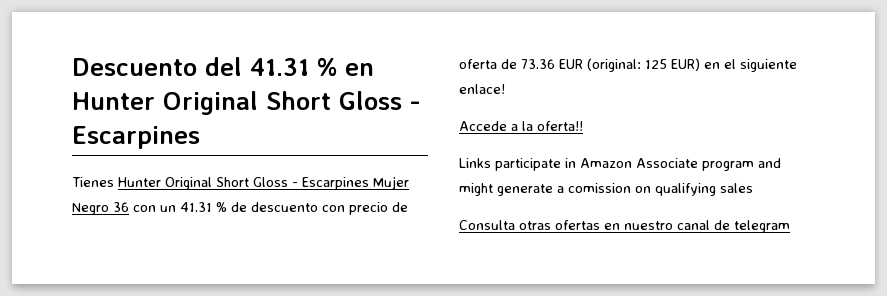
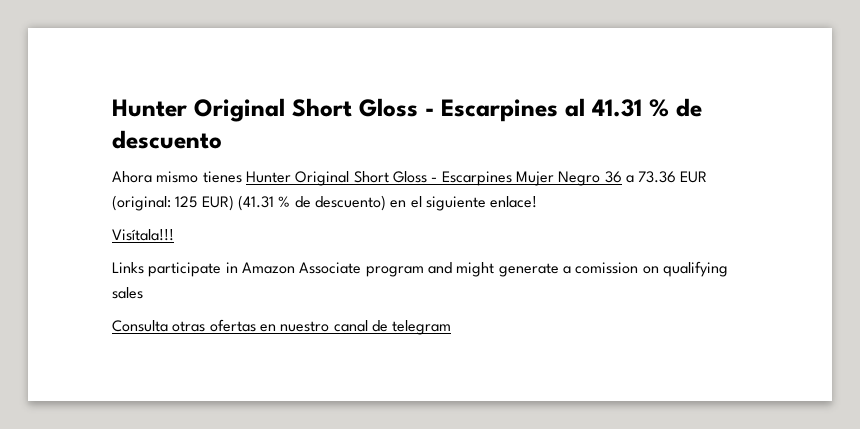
[72,57,374,76] [72,91,420,115] [72,126,200,149] [72,177,114,187] Descuento del 41.31 % en Hunter Original Short Gloss - Escarpines // Tienes -> [112,98,702,122] [112,130,222,149] [112,171,242,183] Hunter Original Short Gloss - Escarpines al 41.31 % de descuento // Ahora mismo tienes
[133,202,408,215] [459,59,517,69] con un 41.31 % de descuento con precio de oferta de -> [625,175,634,183] a
(700, 64) none -> [237,195,386,211] (41.31 % de descuento)
[459,121,583,131] Accede a la oferta!! -> [112,229,174,241] Visítala!!!

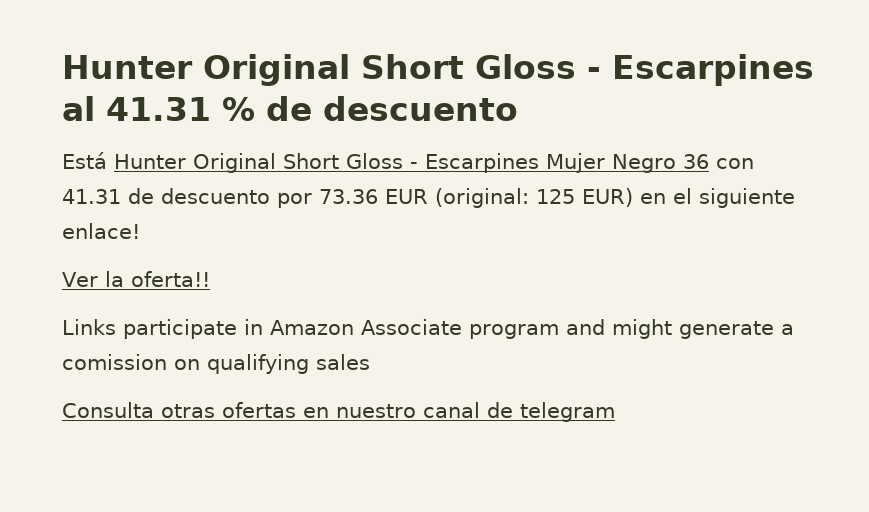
[112,171,242,183] Ahora mismo tienes -> [62,152,107,169] Está
[625,175,634,183] a -> [716,158,754,169] [62,188,312,208] con 41.31 de descuento por
[237,195,386,211] (41.31 % de descuento) -> (633, 197) none
[112,229,174,241] Visítala!!! -> [62,271,210,287] Ver la oferta!!

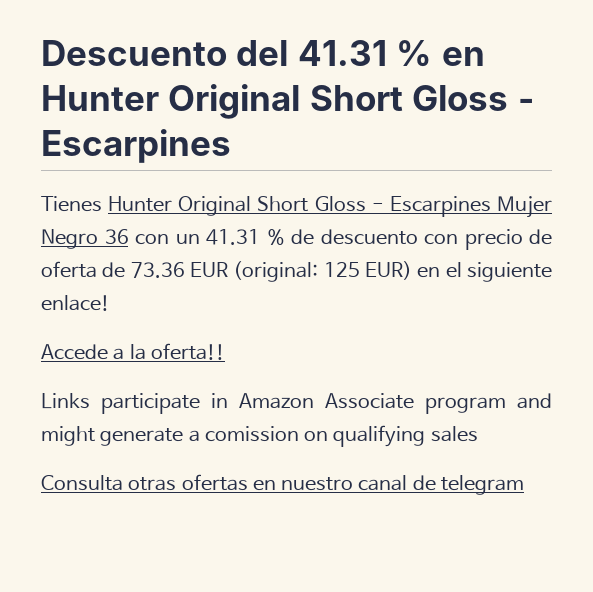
[62,54,814,86] [62,96,518,121] [62,152,107,169] Hunter Original Short Gloss - Escarpines al 41.31 % de descuento // Está -> [41,40,485,67] [41,84,534,119] [41,129,231,163] [41,196,102,212] Descuento del 41.31 % en Hunter Original Short Gloss - Escarpines // Tienes
[62,188,312,208] 41.31 de descuento por -> [175,229,552,250] [41,261,126,278] un 41.31 % de descuento con precio de oferta de
[62,272,98,287] Ver -> [41,344,125,360] Accede a

